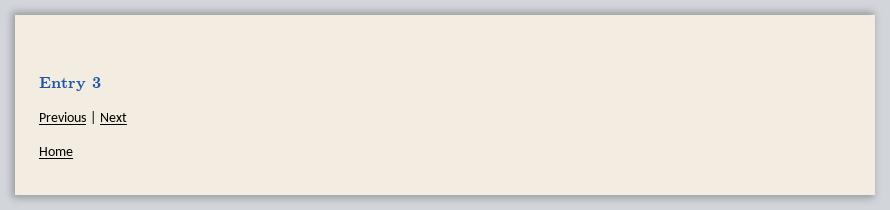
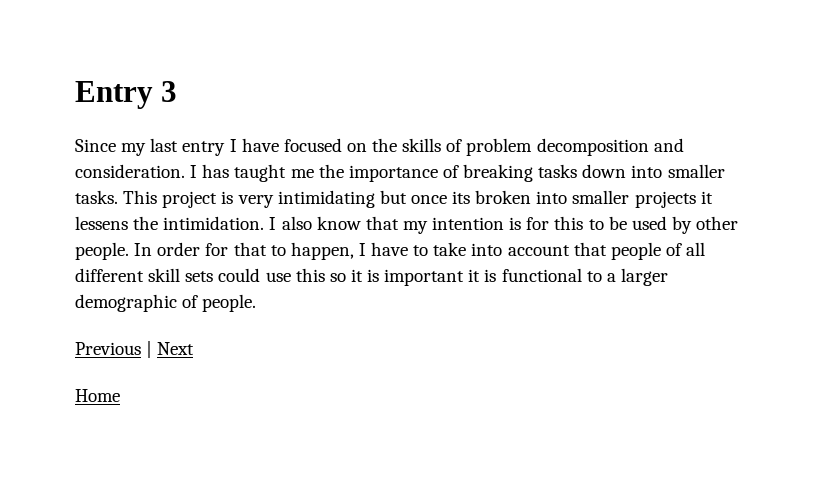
(101, 82) none -> [75,138,684,156] [75,164,725,182] [75,190,713,208] [75,216,739,234] [75,242,706,260] [75,268,668,286] [75,294,257,312] // Since my last entry I have focused on the skills of problem decomposition and consideration. I has taught me the importance of breaking tasks down into smaller tasks. This project is very intimidating but once its broken into smaller projects it lessens the intimidation. I also know that my intention is for this to be used by other people. In order for that to happen, I have to take into account that people of all different skill sets could use this so it is important it is functional to a larger demographic of people.

